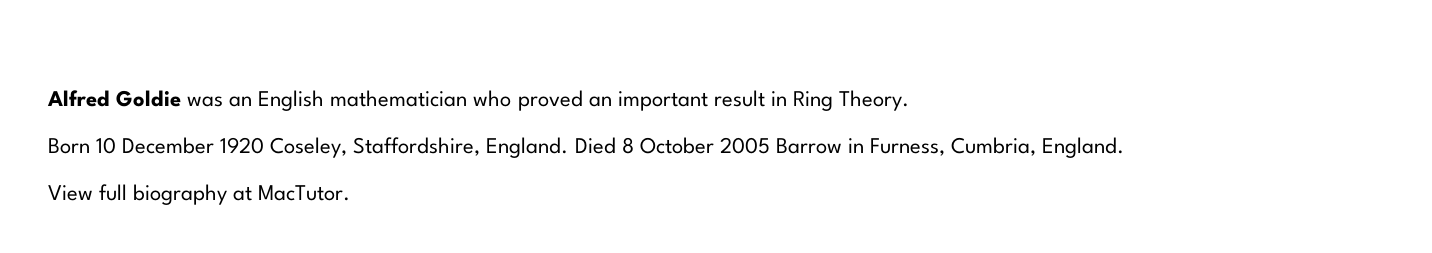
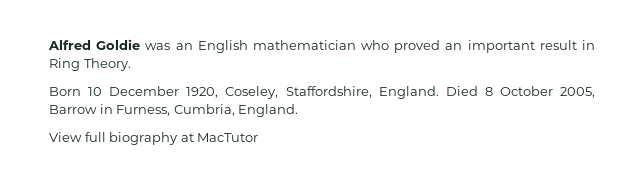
[220,137,265,154] 1920 -> [186,87,219,98] 1920,
[719,137,770,154] 2005 -> [560,87,596,98] 2005,
[258,185,351,201] MacTutor. -> [197,133,259,142] MacTutor

